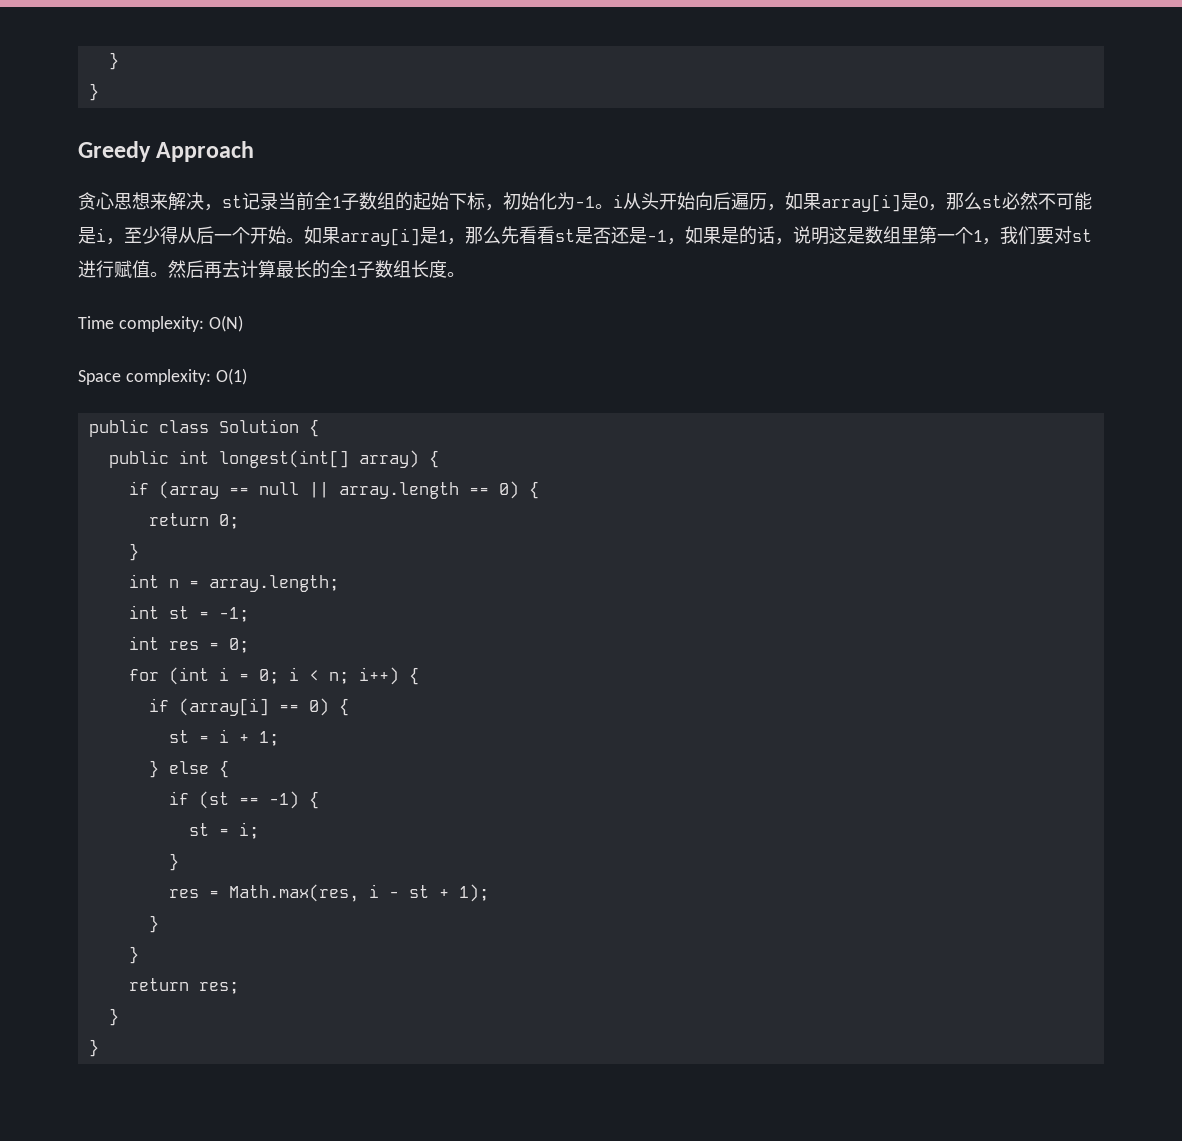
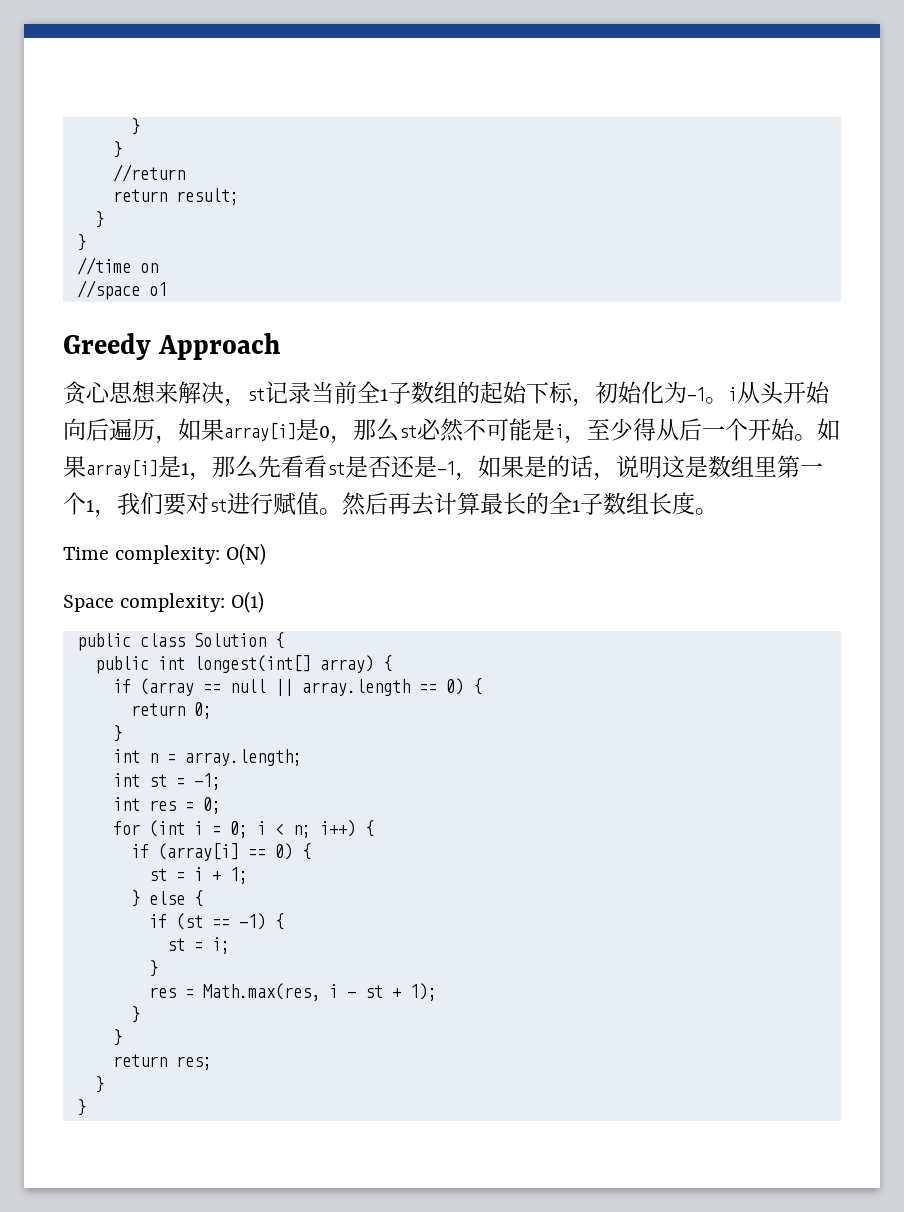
[108,52,119,70] [88,83,99,101] } // } -> [130,118,140,135] [112,141,122,158] [112,164,185,182] [112,188,239,205] [94,211,104,228] [76,234,86,251] [76,257,158,275] [76,280,167,300] } // } // //return // return result; // } // } // //time on // //space o1

